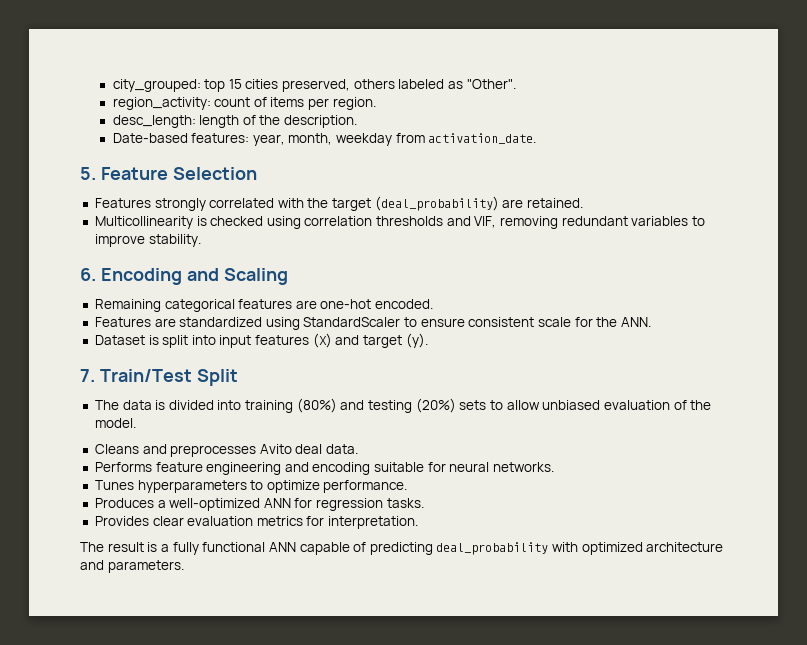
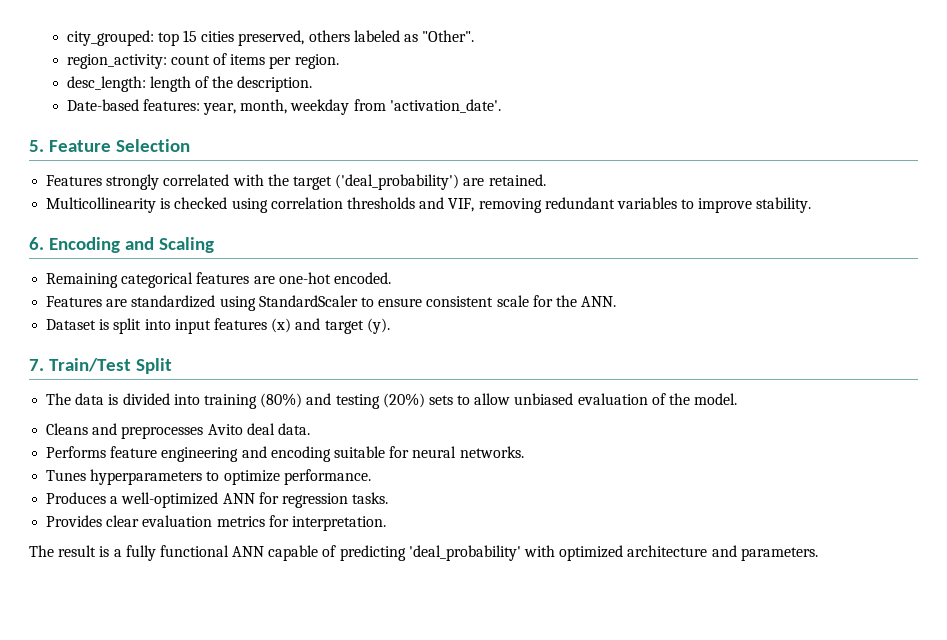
[428,133,537,144] activation_date. -> [389,99,501,113] 'activation_date'.
[374,196,499,211] (deal_probability) -> [335,174,460,190] ('deal_probability')
[312,333,332,348] (X) -> [271,318,292,333] (x)
[436,542,549,555] deal_probability -> [408,545,521,561] 'deal_probability'

